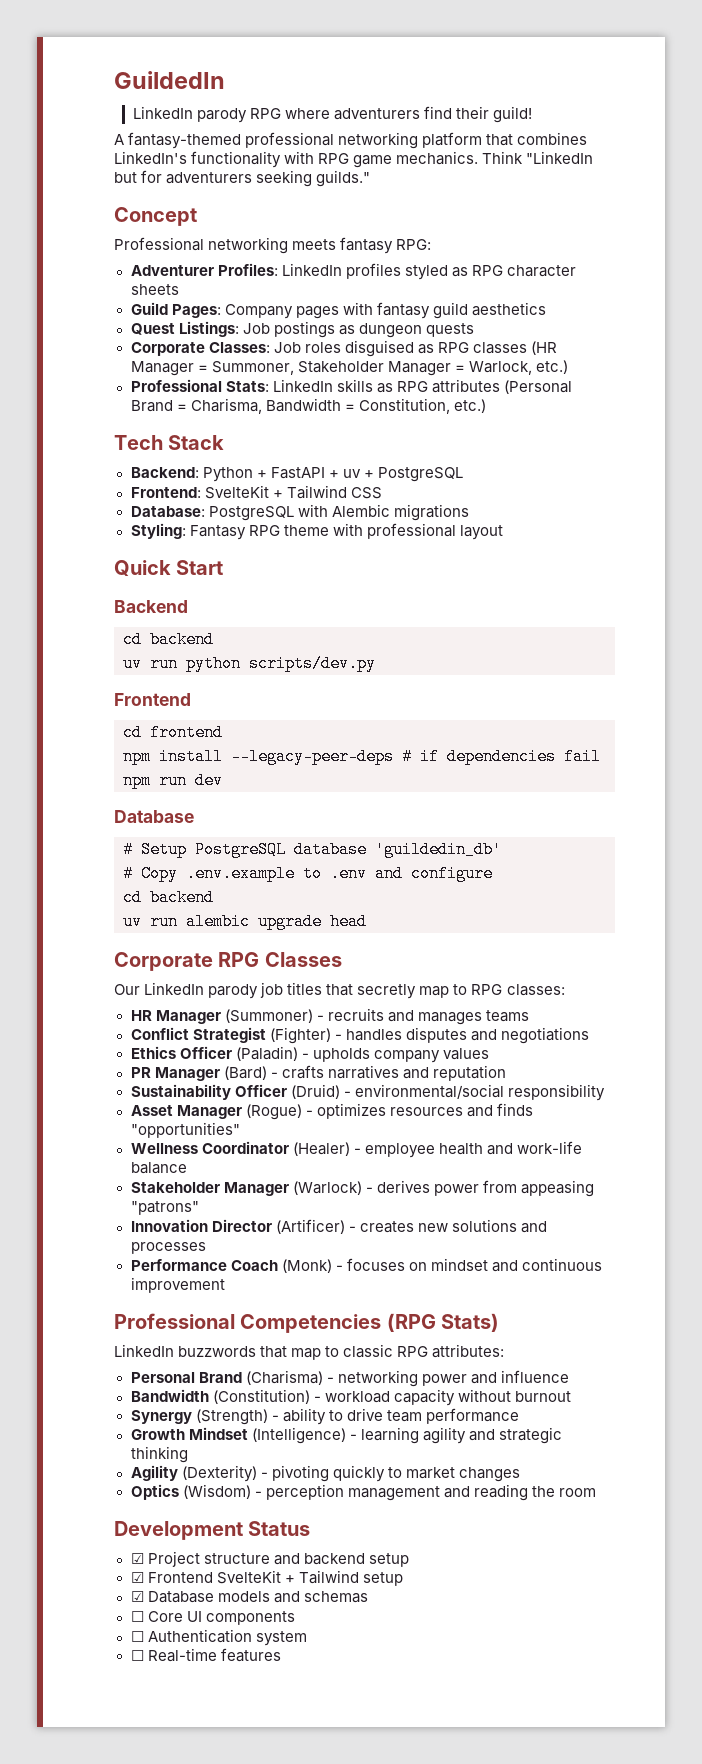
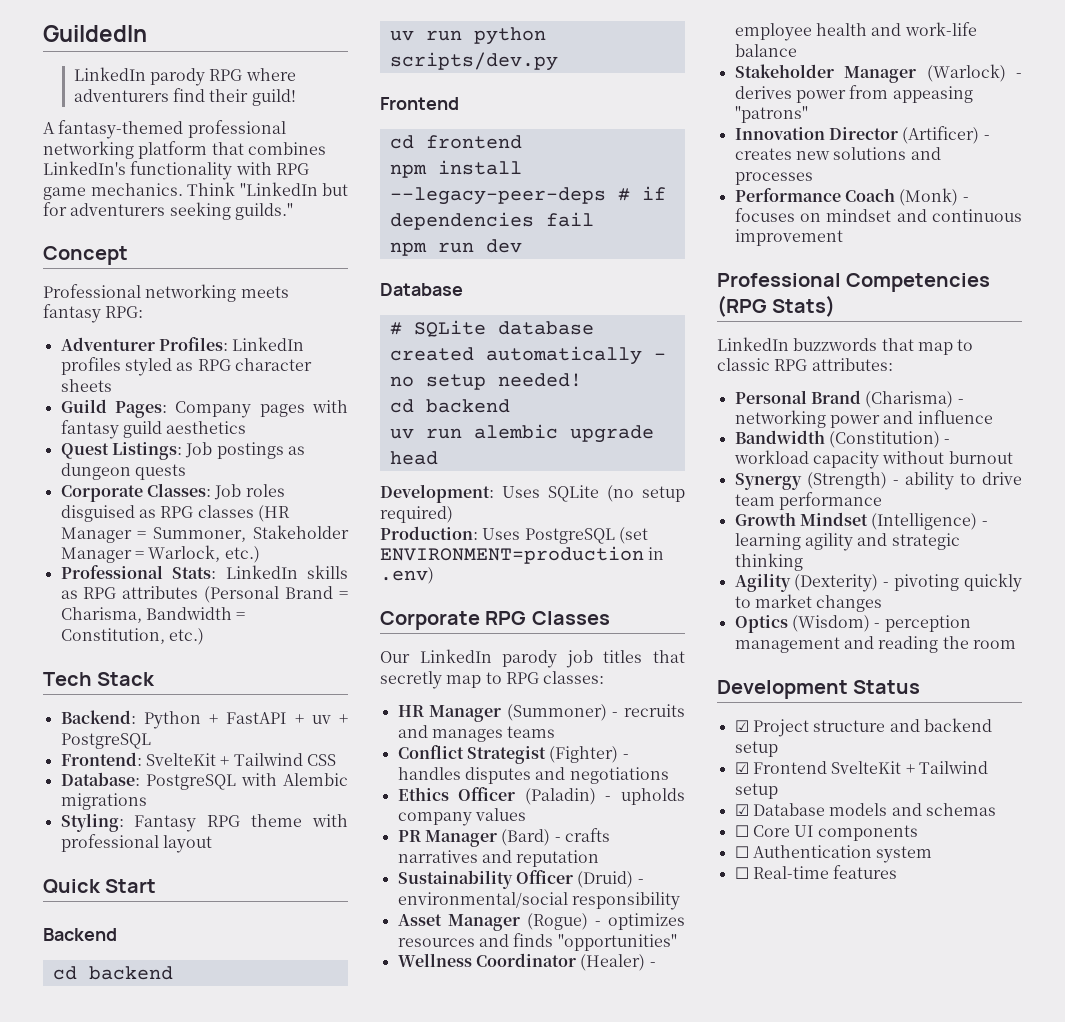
[141,841,502,858] [123,865,493,882] Setup PostgreSQL database 'guildedin_db' // # Copy .env.example to .env and configure -> [413,320,594,337] [389,346,666,365] [389,373,582,390] SQLite database created automatically - no setup needed!
(367, 921) none -> [380,484,685,503] [380,506,453,523] [380,526,648,544] [380,546,665,564] [380,567,434,584] // Development: Uses SQLite (no setup required) // Production: Uses PostgreSQL (set ENVIRONMENT=production in .env)

